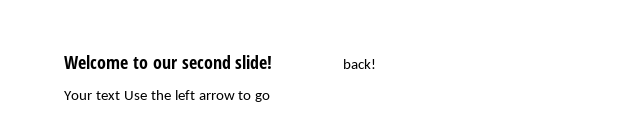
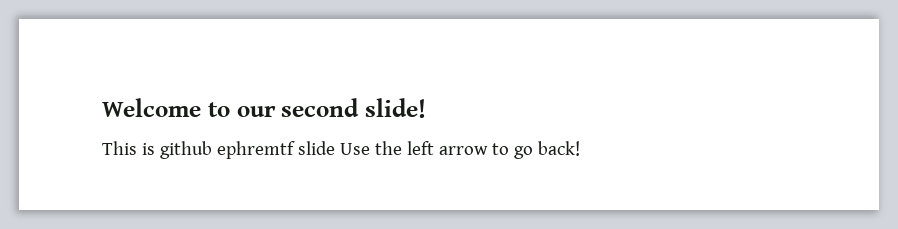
[64,91,120,100] Your text -> [102,141,335,159] This is github ephremtf slide

